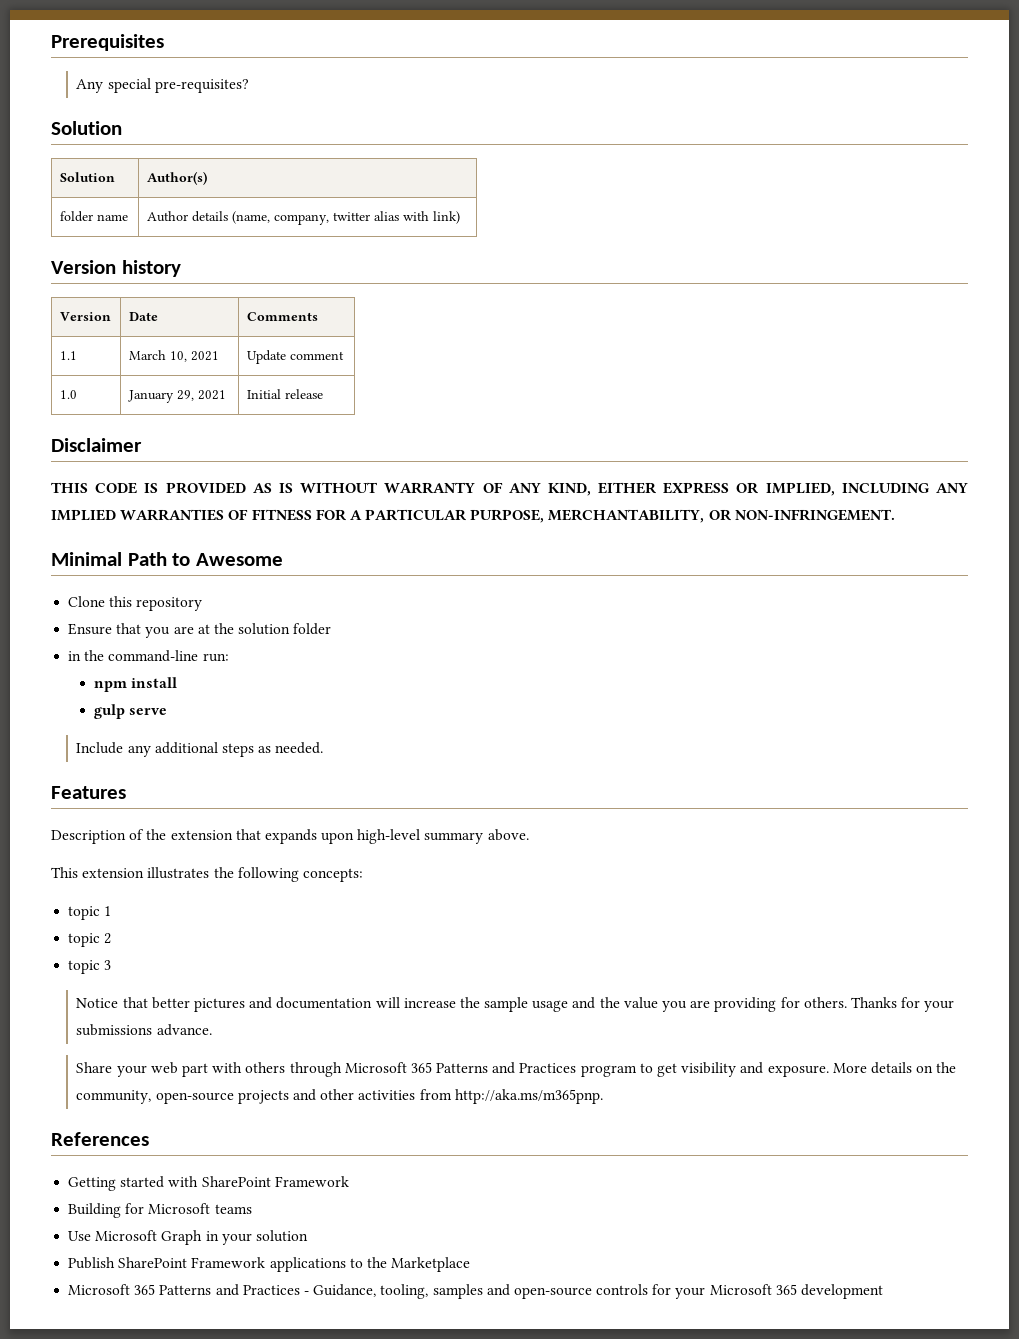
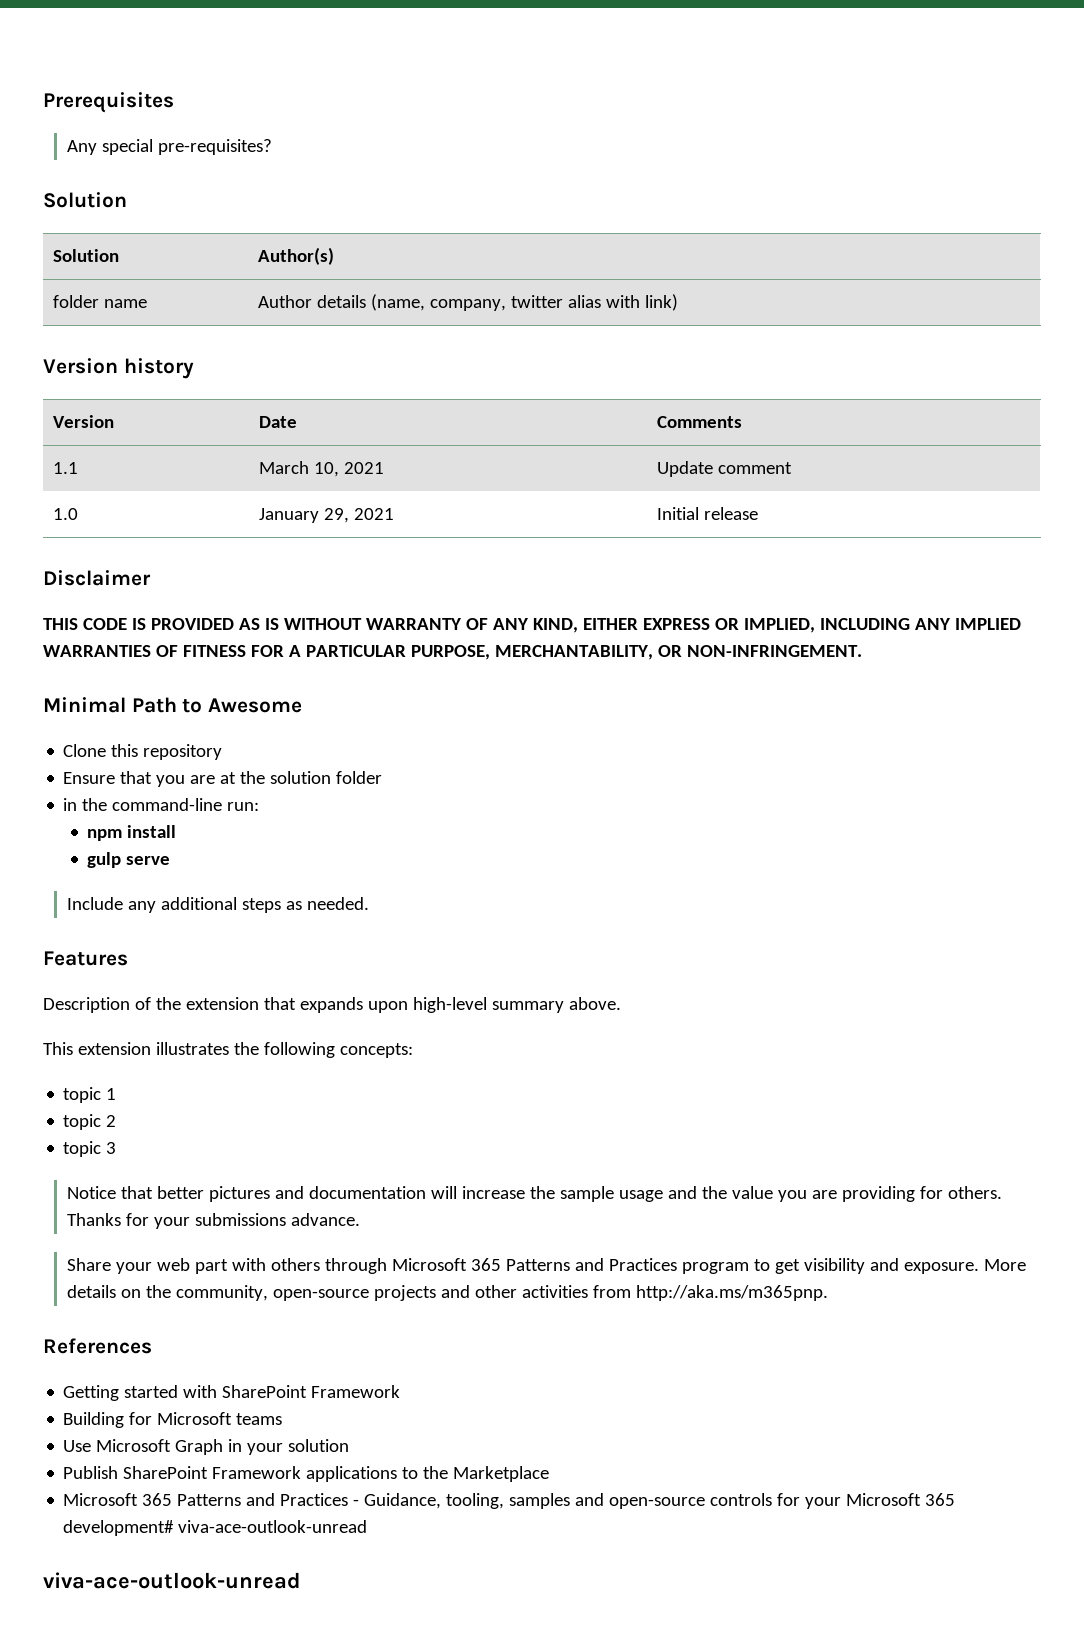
[801,1284,884,1299] development -> [63,1520,368,1536] [43,1572,301,1589] development# viva-ace-outlook-unread // viva-ace-outlook-unread

